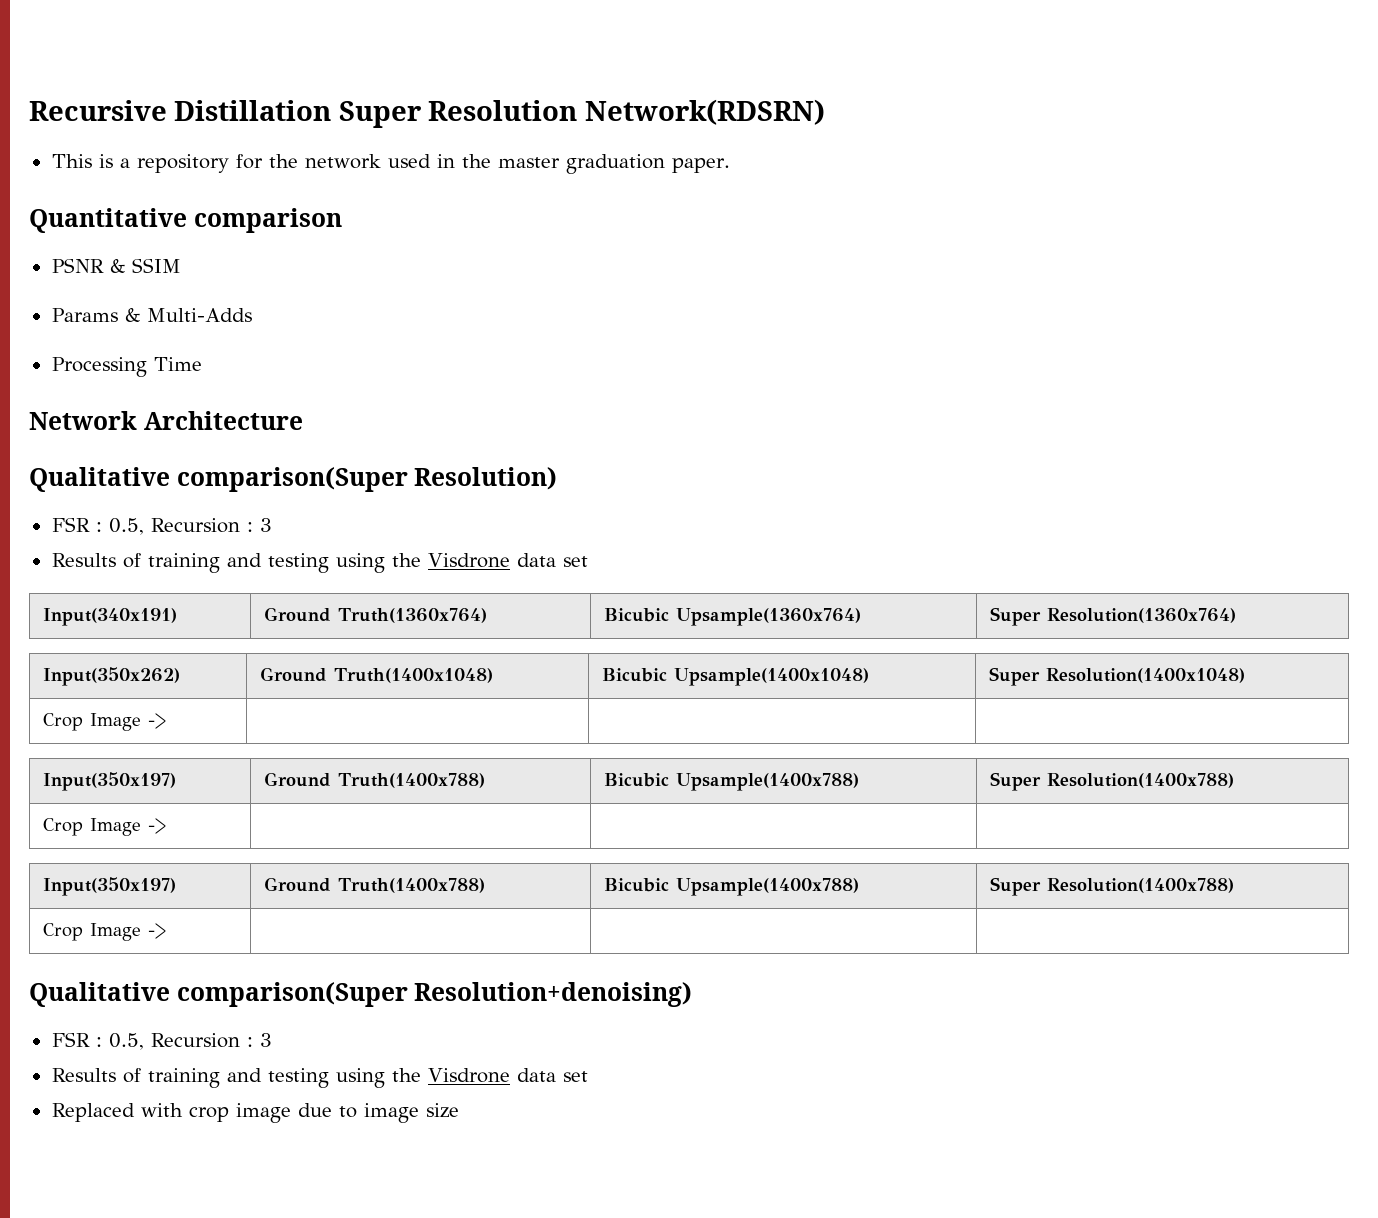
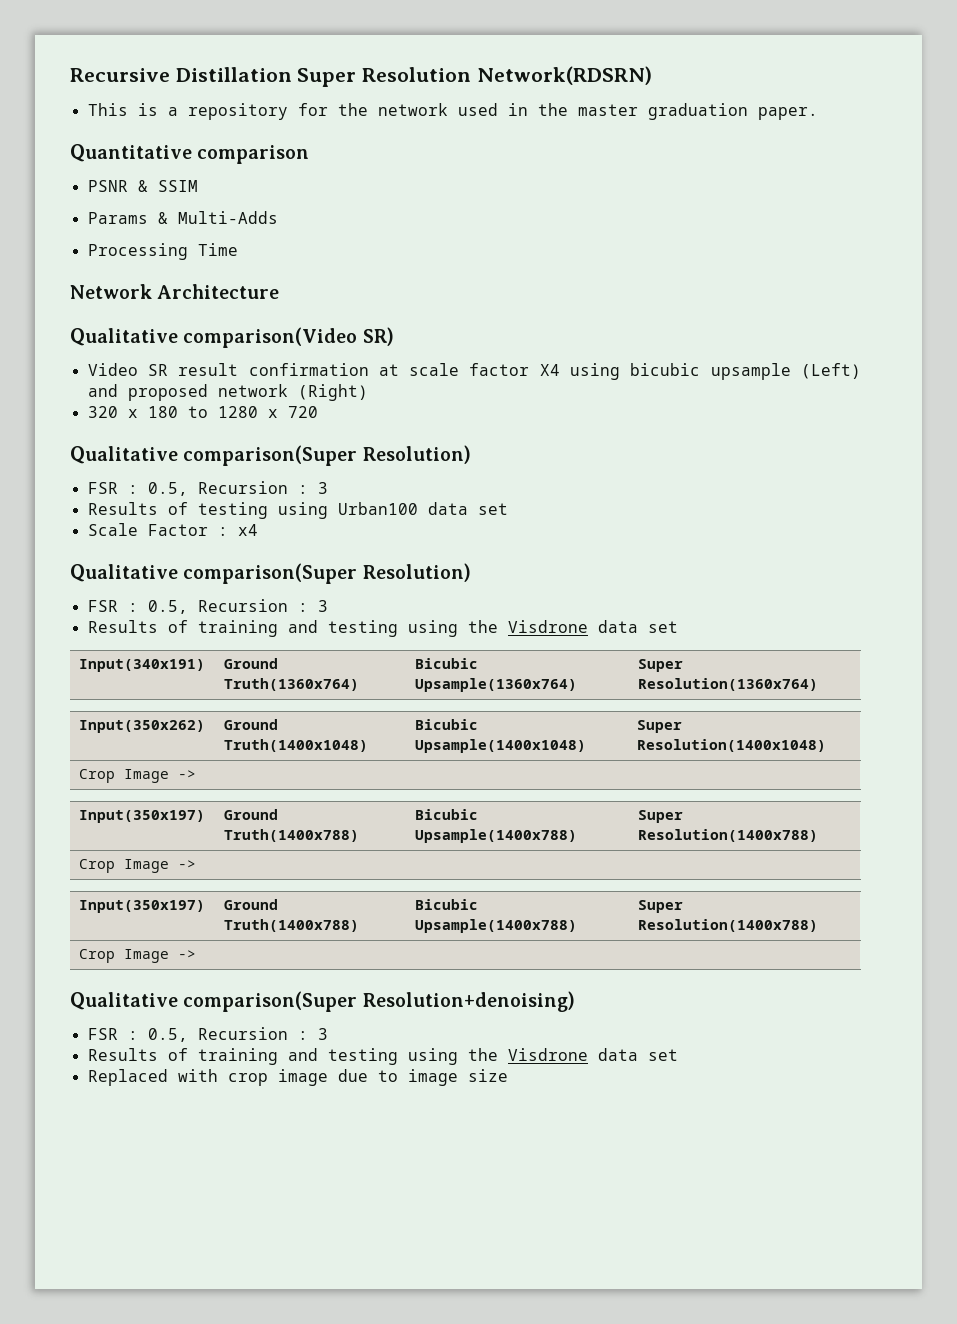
(303, 420) none -> [70,327,394,348] [87,363,861,380] [87,384,368,401] [87,406,318,418] [70,445,471,466] [87,481,328,496] [87,502,508,519] [87,523,258,536] // Qualitative comparison(Video SR) // Video SR result confirmation at scale factor X4 using bicubic upsample (Left) and proposed network (Right) // 320 x 180 to 1280 x 720 // Qualitative comparison(Super Resolution) // FSR : 0.5, Recursion : 3 // Results of testing using Urban100 data set // Scale Factor : x4

